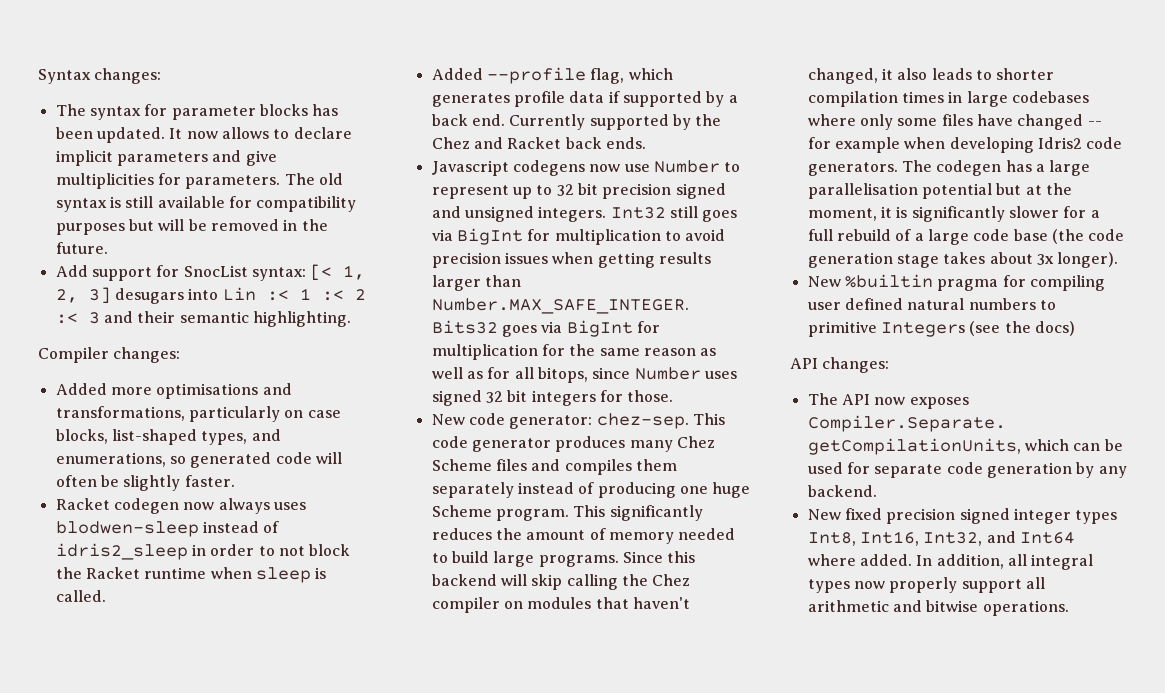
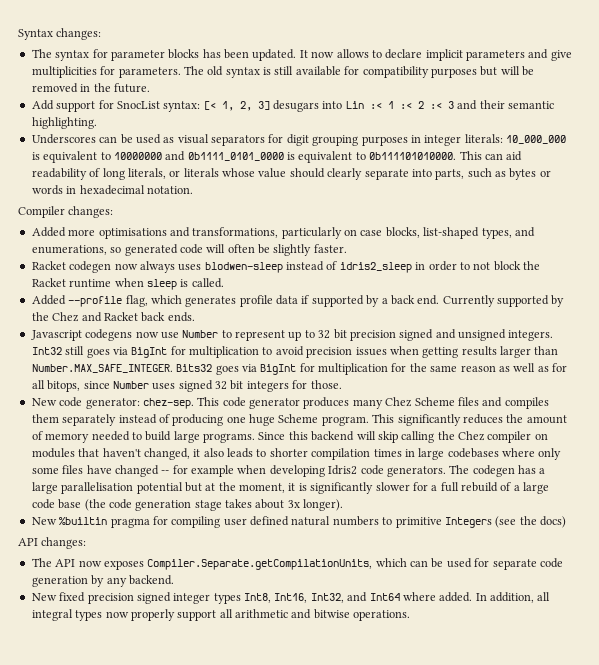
(351, 319) none -> [31,134,566,146] [31,151,523,163] [31,168,551,180] [31,185,193,195] // Underscores can be used as visual separators for digit grouping purposes in integer literals: 10_000_000 is equivalent to 10000000 and 0b1111_0101_0000 is equivalent to 0b111101010000. This can aid readability of long literals, or literals whose value should clearly separate into parts, such as bytes or words in hexadecimal notation.

